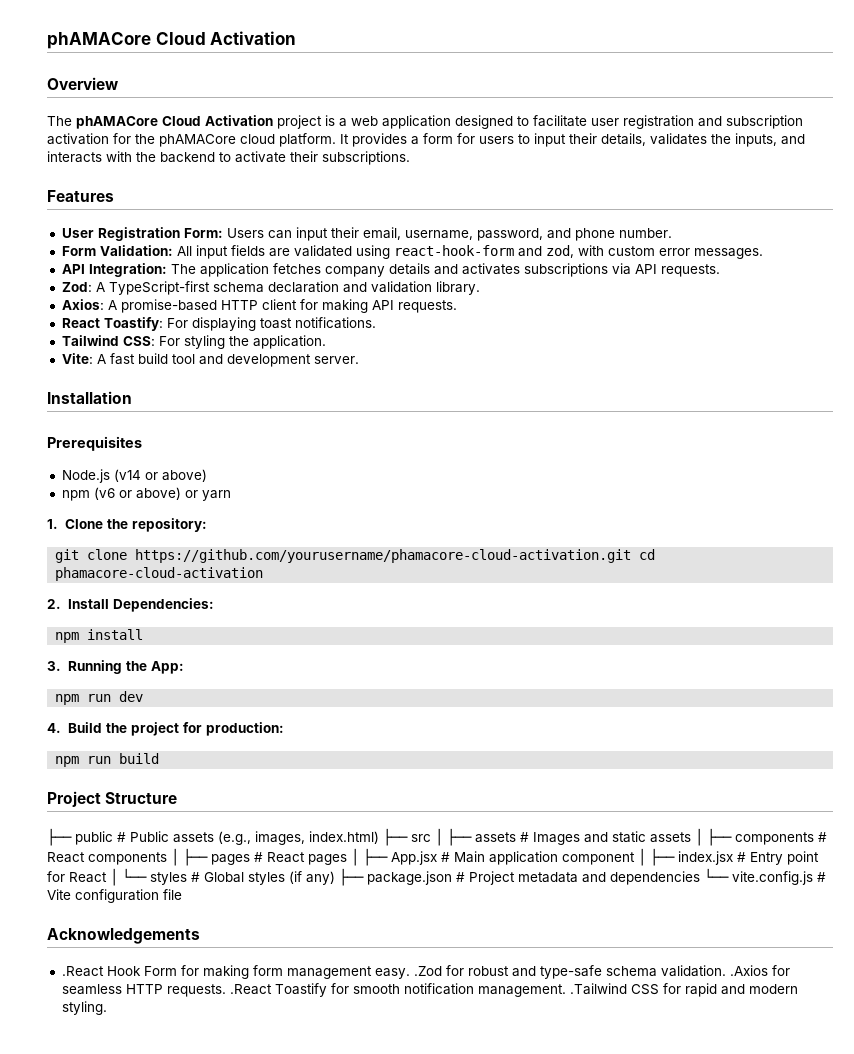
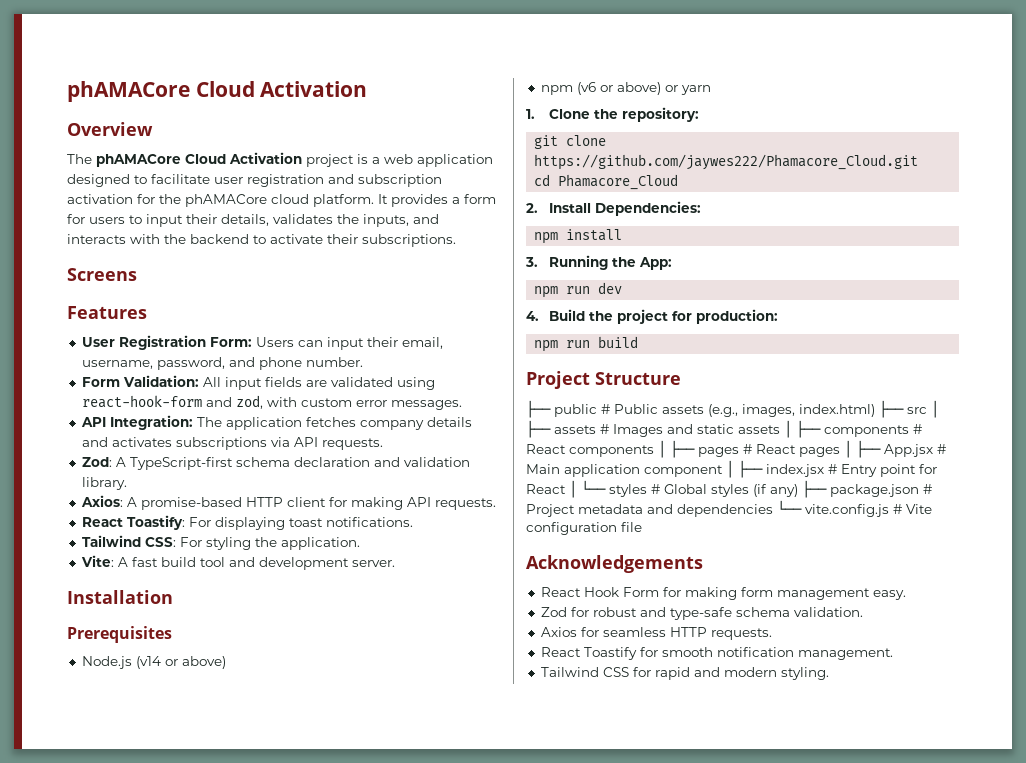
(410, 158) none -> [67,268,137,281] // Screens
[135,549,656,563] [55,567,264,581] https://github.com/yourusername/phamacore-cloud-activation.git cd phamacore-cloud-activation -> [534,154,919,170] [534,174,679,190] https://github.com/jaywes222/Phamacore_Cloud.git // cd Phamacore_Cloud
[61,966,104,977] .React -> [540,587,581,597] React
[413,966,442,976] .Zod -> [540,607,567,617] // Zod
[729,965,768,976] .Axios -> [540,627,577,637] // Axios
[229,984,272,995] .React -> [540,647,581,657] // React
[569,983,627,995] .Tailwind -> [540,667,599,677] // Tailwind

